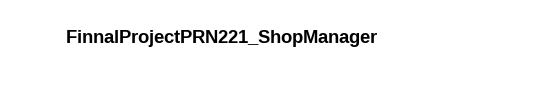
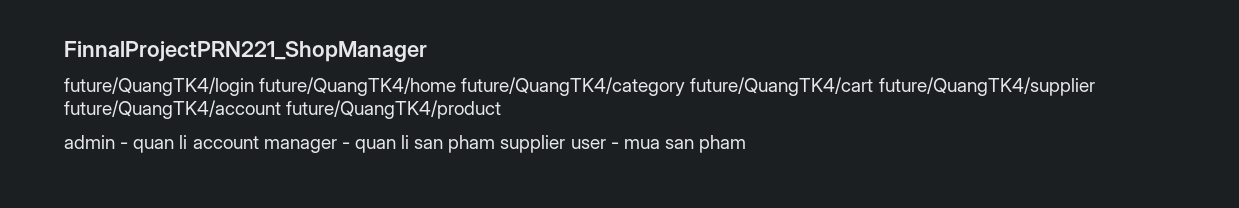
(377, 38) none -> [64,77,1095,96] [64,100,502,119] [64,135,747,153] // future/QuangTK4/login future/QuangTK4/home future/QuangTK4/category future/QuangTK4/cart future/QuangTK4/supplier future/QuangTK4/account future/QuangTK4/product // admin - quan li account manager - quan li san pham supplier user - mua san pham

